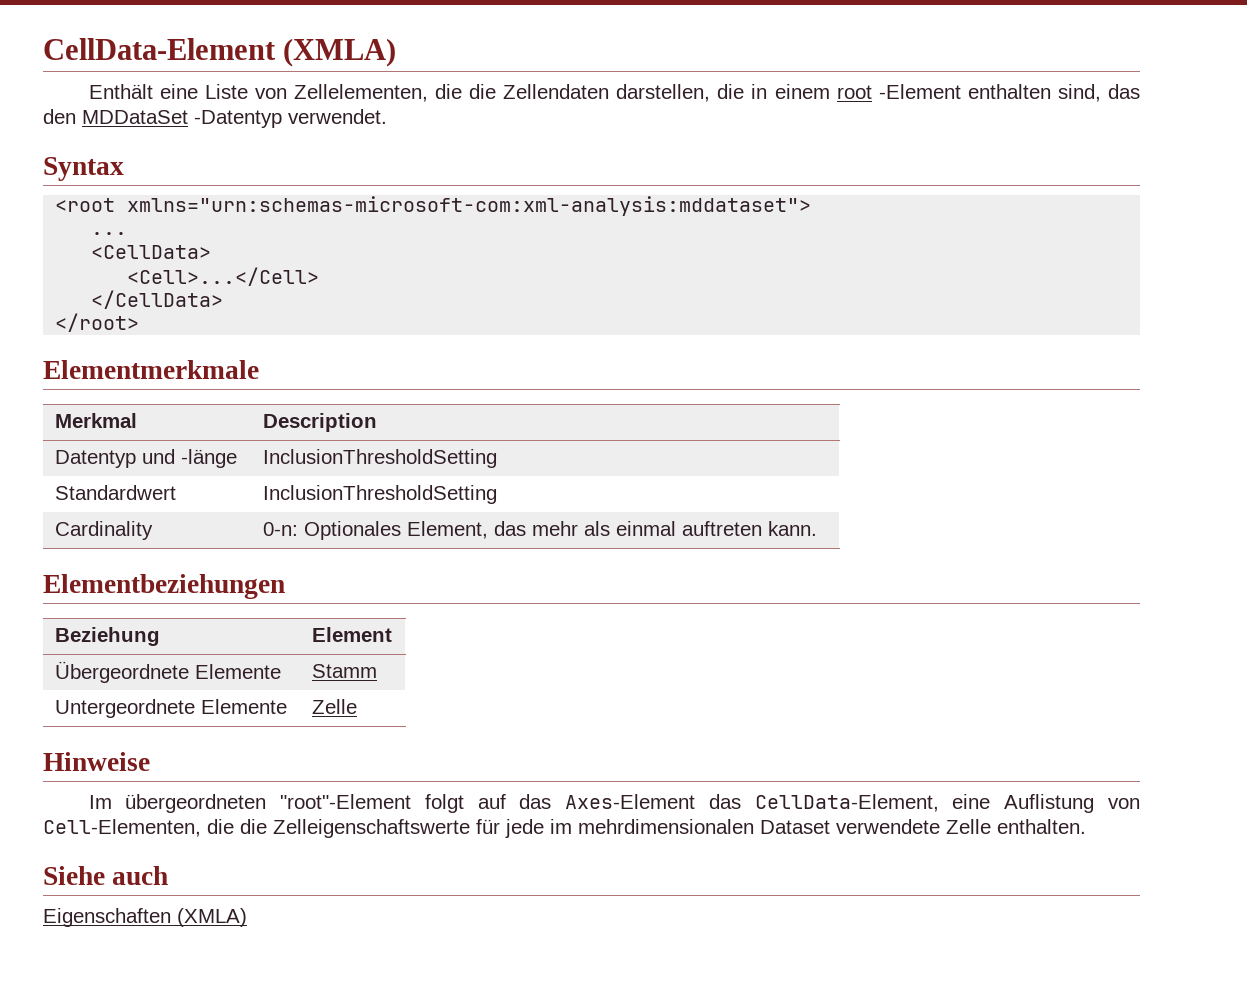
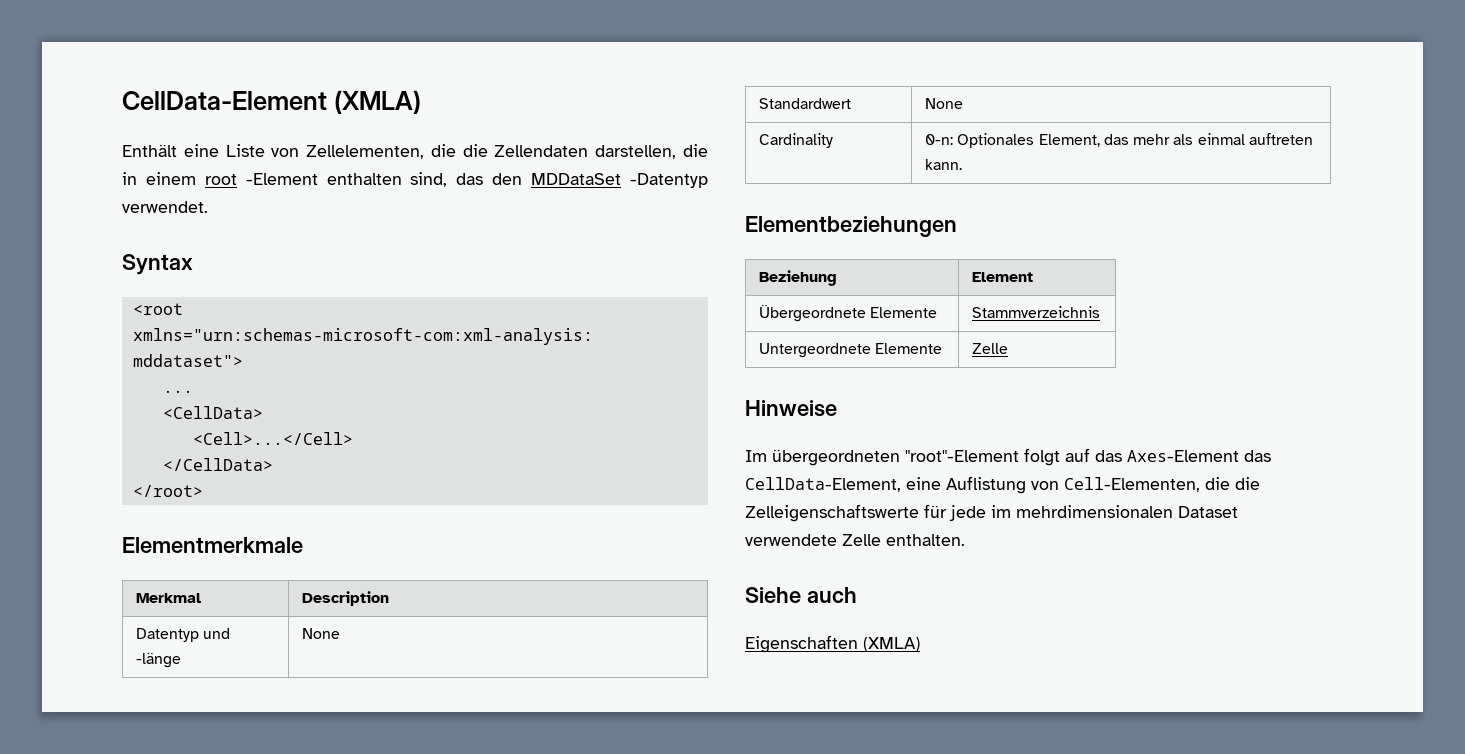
[262,449,497,468] | InclusionThresholdSetting -> [301,628,340,639] | None
[262,485,497,504] | InclusionThresholdSetting -> [924,98,963,109] | None
[311,664,377,678] Stamm -> [971,306,1100,318] Stammverzeichnis

